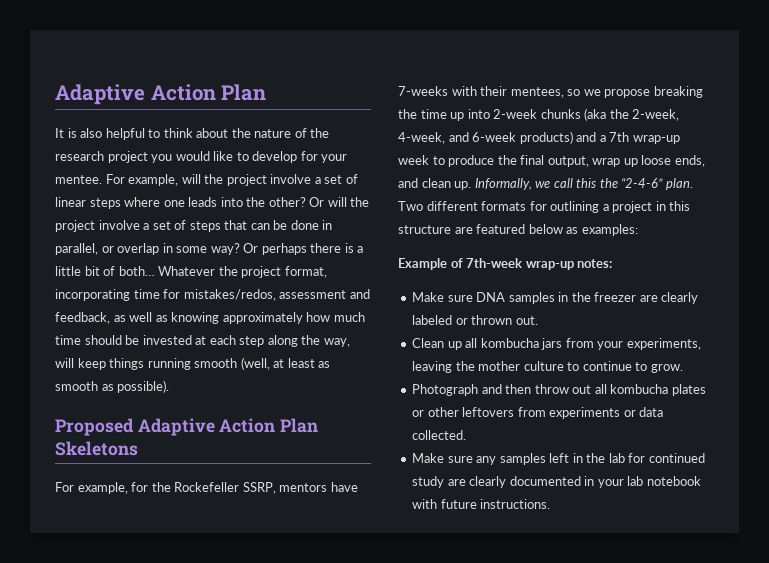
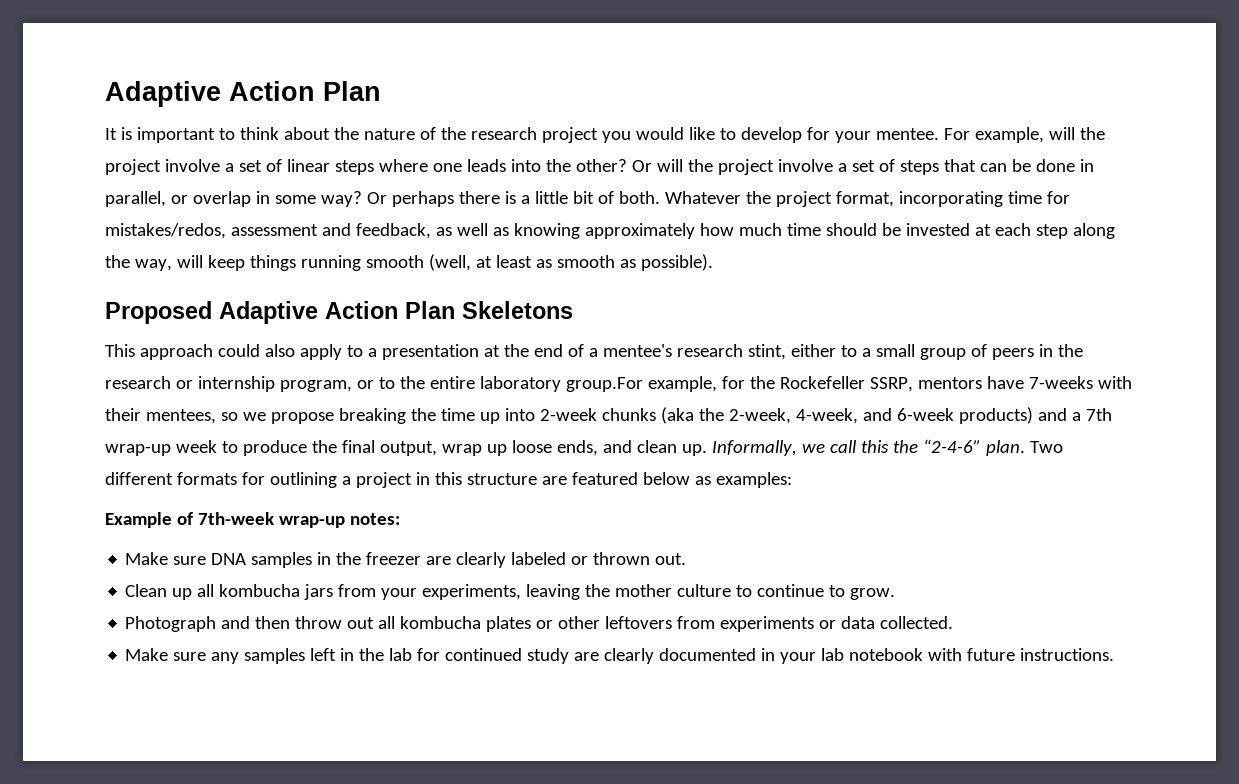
[80,128,145,140] also helpful -> [136,127,215,143] important
[118,266,155,276] both… -> [618,191,660,204] both.
[55,482,74,492] For -> [105,344,1083,360] [105,376,643,392] This approach could also apply to a presentation at the end of a mentee's research stint, either to a small group of peers in the research or internship program, or to the entire laboratory group.For

